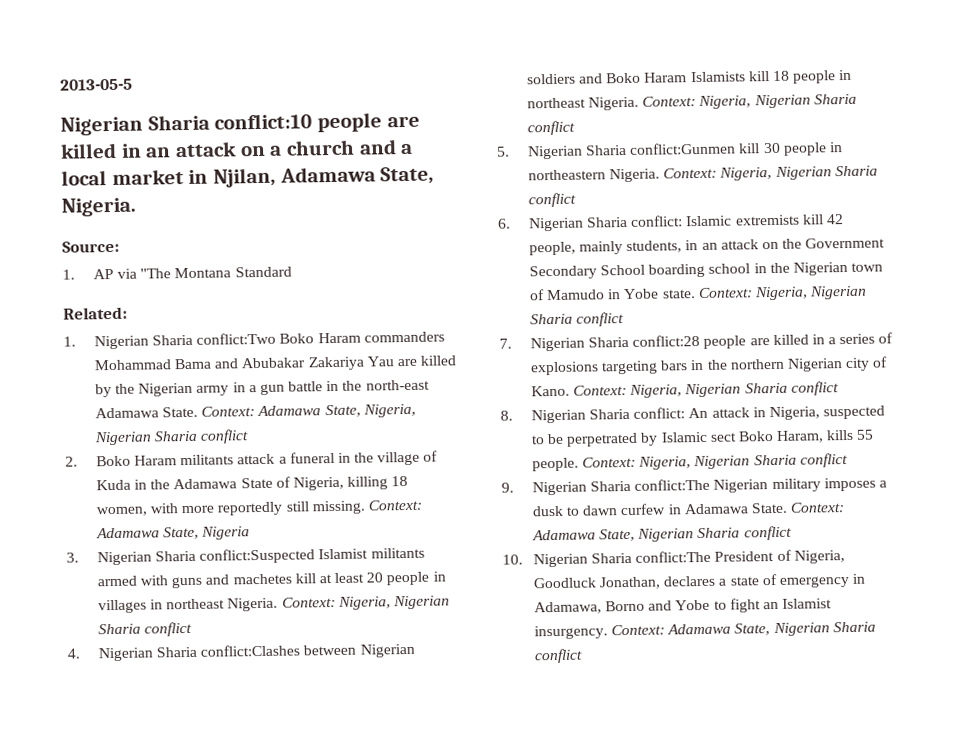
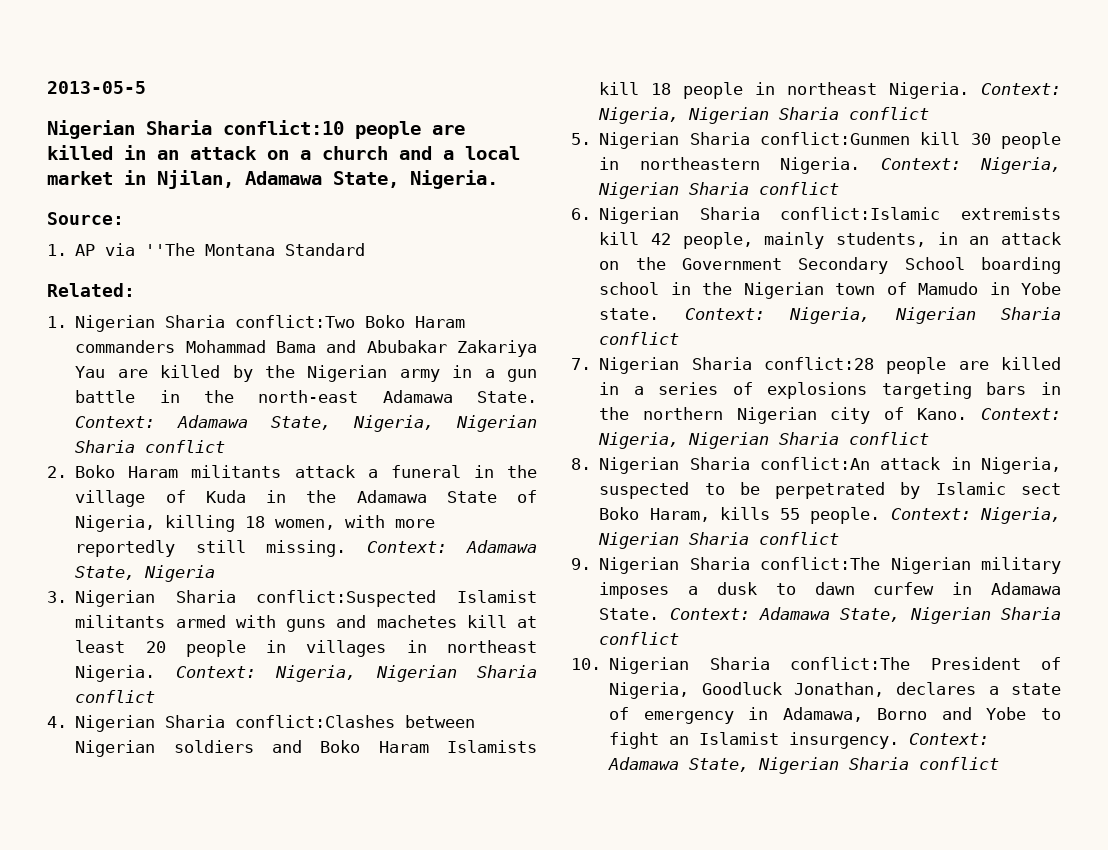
[630,215,733,227] conflict: Islamic -> [780,207,941,220] conflict:Islamic
[633,407,709,419] conflict: An -> [759,457,870,470] conflict:An

